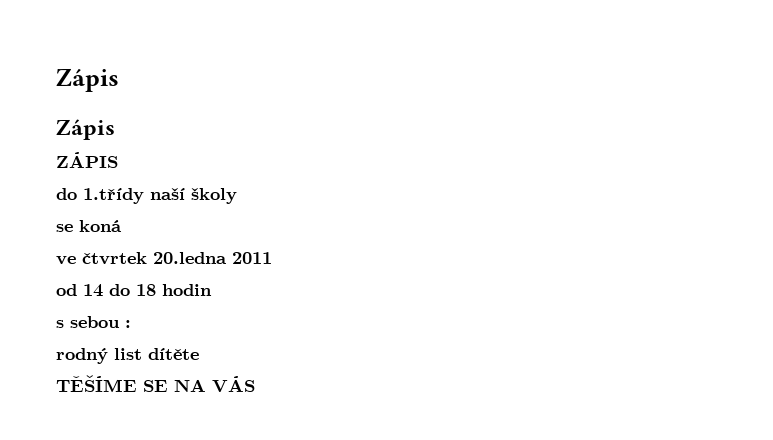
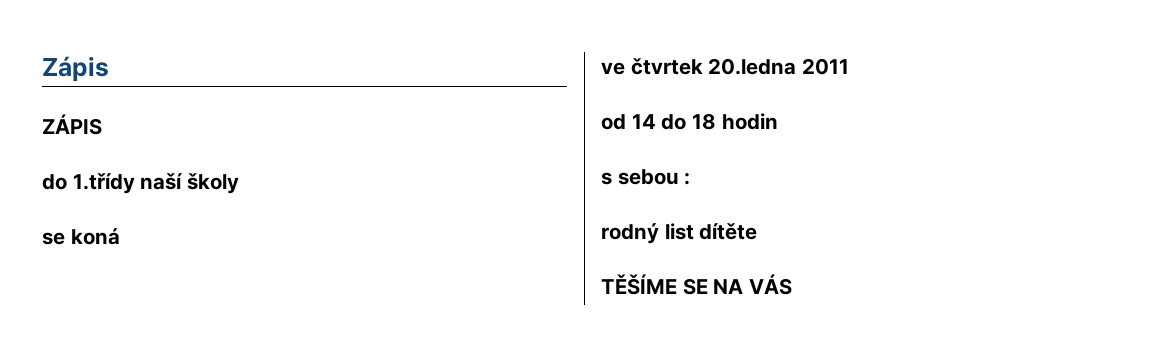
[56,68,119,92] [56,119,115,140] Zápis // Zápis -> [42,56,109,82] Zápis

